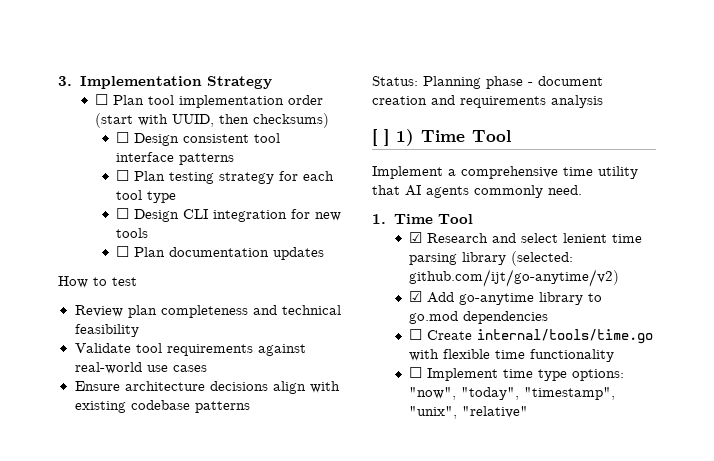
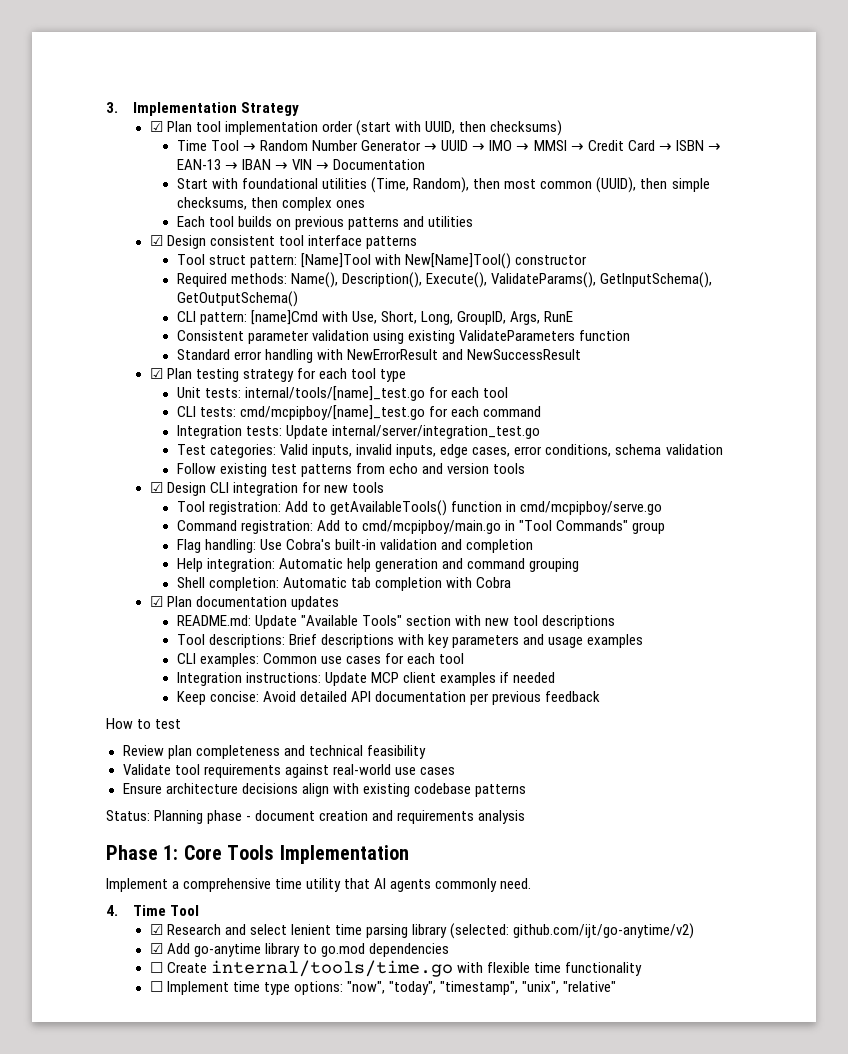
[95,94,109,105] ☐ -> [149,121,163,132] ☑
[116,132,130,143] ☐ -> [176,140,721,151] [176,159,426,170] [176,177,710,193] [176,197,366,211] [176,216,474,230] [149,235,163,246] Time Tool → Random Number Generator → UUID → IMO → MMSI → Credit Card → ISBN → EAN-13 → IBAN → VIN → Documentation // Start with foundational utilities (Time, Random), then most common (UUID), then simple checksums, then complex ones // Each tool builds on previous patterns and utilities // ☑
[116,170,130,181] ☐ -> [176,253,588,269] [176,272,713,288] [176,291,298,307] [176,310,574,325] [176,330,631,344] [176,349,582,363] [149,368,163,379] Tool struct pattern: [Name]Tool with New[Name]Tool() constructor // Required methods: Name(), Description(), Execute(), ValidateParams(), GetInputSchema(), GetOutputSchema() // CLI pattern: [name]Cmd with Use, Short, Long, GroupID, Args, RunE // Consistent parameter validation using existing ValidateParameters function // Standard error handling with NewErrorResult and NewSuccessResult // ☑
[116,208,130,219] ☐ -> [176,386,509,401] [176,405,542,420] [176,425,541,439] [176,444,723,458] [176,463,526,477] [149,482,163,493] Unit tests: internal/tools/[name]_test.go for each tool // CLI tests: cmd/mcpipboy/[name]_test.go for each command // Integration tests: Update internal/server/integration_test.go // Test categories: Valid inputs, invalid inputs, edge cases, error conditions, schema validation // Follow existing test patterns from echo and version tools // ☑
[116,246,325,260] ☐ Plan documentation updates -> [176,500,663,516] [176,520,666,534] [176,539,534,553] [176,558,580,572] [176,577,512,591] [149,596,339,610] [176,615,616,629] [176,634,644,648] [176,653,465,667] [176,672,556,686] [176,691,601,705] Tool registration: Add to getAvailableTools() function in cmd/mcpipboy/serve.go // Command registration: Add to cmd/mcpipboy/main.go in "Tool Commands" group // Flag handling: Use Cobra's built-in validation and completion // Help integration: Automatic help generation and command grouping // Shell completion: Automatic tab completion with Cobra // ☑ Plan documentation updates // README.md: Update "Available Tools" section with new tool descriptions // Tool descriptions: Brief descriptions with key parameters and usage examples // CLI examples: Common use cases for each tool // Integration instructions: Update MCP client examples if needed // Keep concise: Avoid detailed API documentation per previous feedback
[372,129,511,146] [ ] 1) Time Tool -> [106,845,409,864] Phase 1: Core Tools Implementation
[372,214,386,224] 1. -> [106,905,118,916] 4.

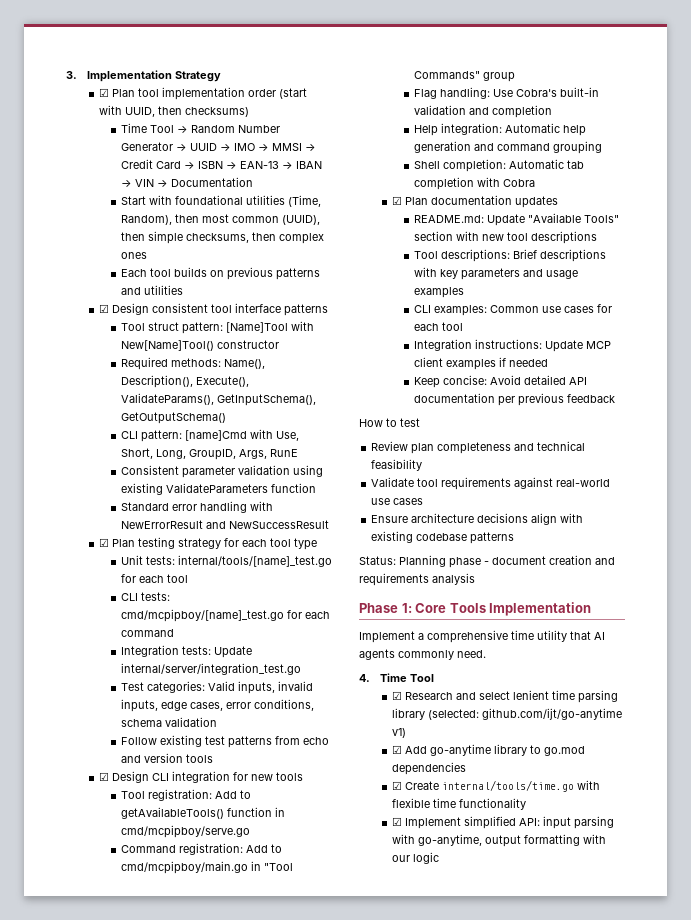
[513,923,695,939] github.com/ijt/go-anytime/v2) -> [482,708,623,720] [392,728,407,738] github.com/ijt/go-anytime v1)
[149,962,163,973] ☐ -> [392,781,403,790] ☑
[149,981,617,995] ☐ Implement time type options: "now", "today", "timestamp", "unix", "relative" -> [392,816,615,829] [392,834,607,847] [392,852,440,864] ☑ Implement simplified API: input parsing with go-anytime, output formatting with our logic

